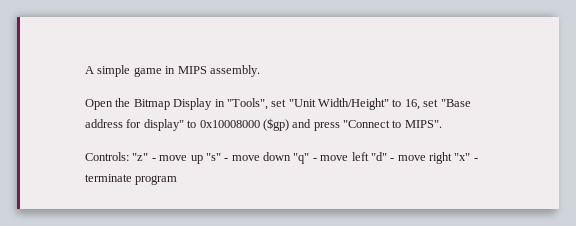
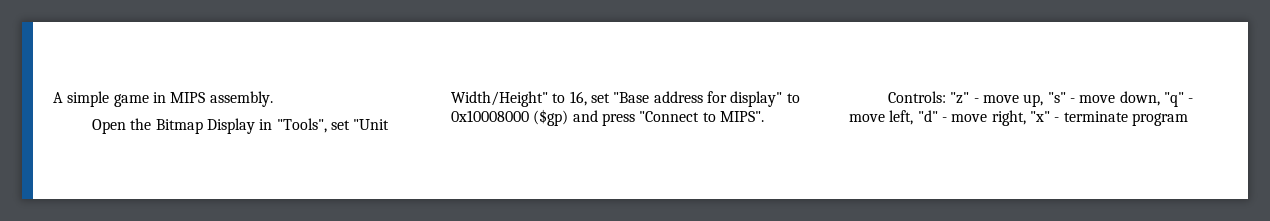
[190,155,203,164] up -> [1023,94,1044,107] up,
[263,152,291,161] down -> [1119,91,1160,106] down,
[351,152,369,161] left -> [889,110,914,125] left,
[429,152,452,164] right -> [991,110,1026,126] right,

